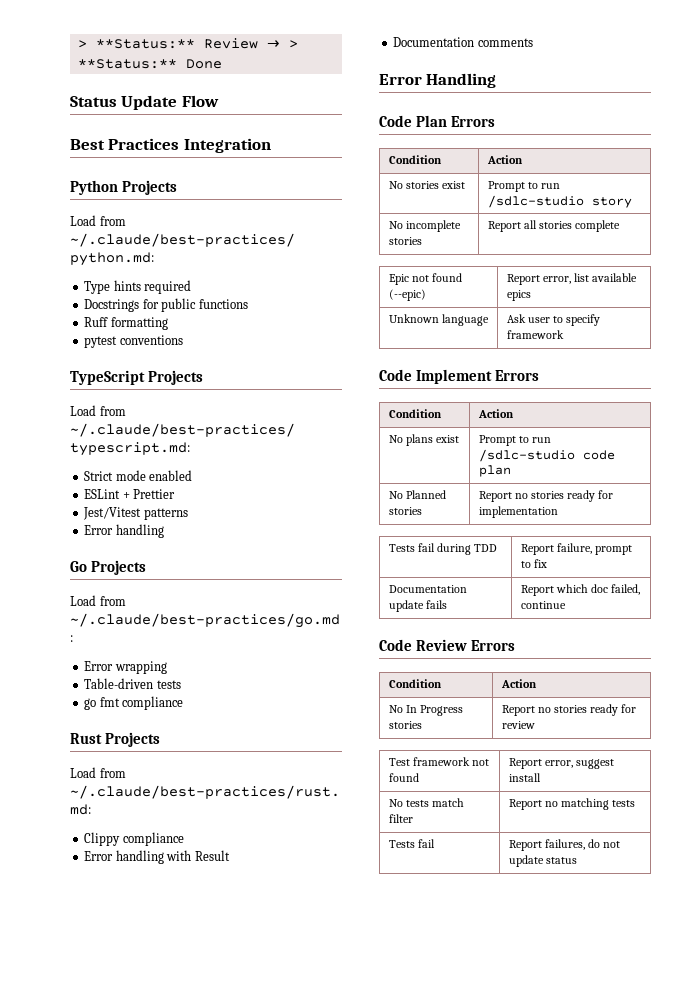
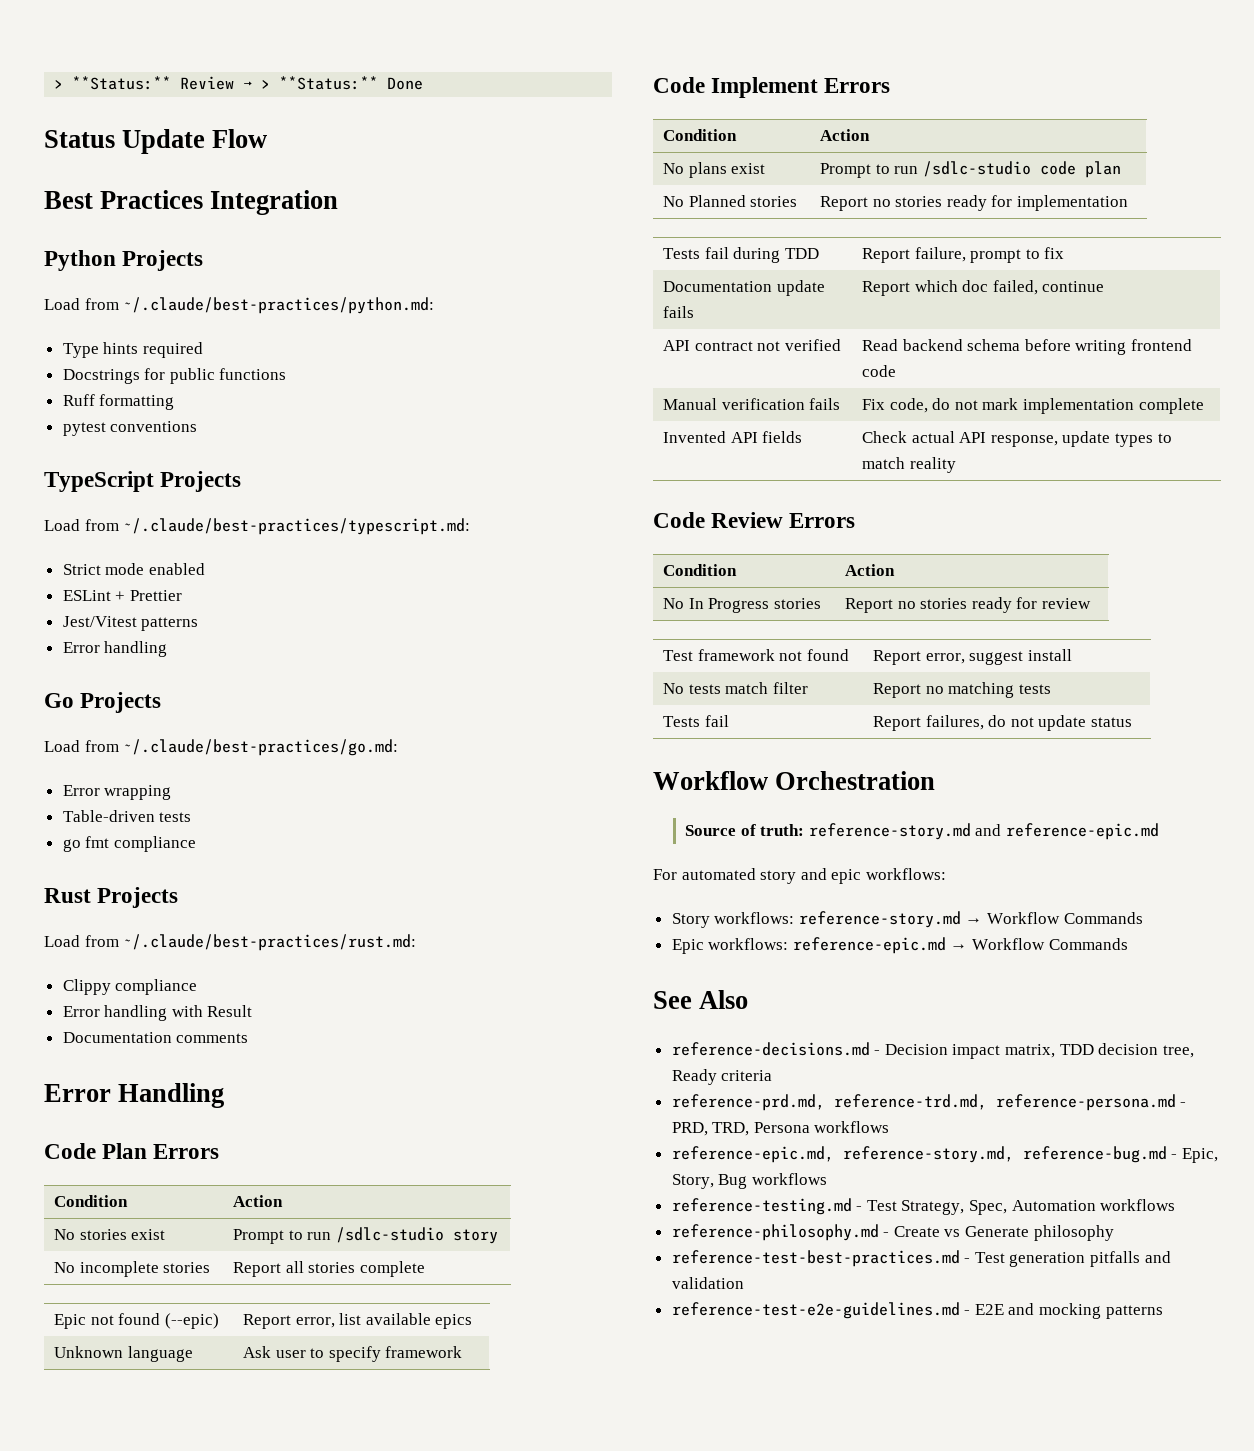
(566, 605) none -> [663,339,841,351] [862,339,1192,355] [862,365,897,377] [663,398,841,410] [862,398,1204,414] [663,431,803,443] [862,431,1172,447] [862,457,956,473] // API contract not verified | Read backend schema before writing frontend code // Manual verification fails | Fix code, do not mark implementation complete // Invented API fields | Check actual API response, update types to match reality
(577, 860) none -> [653,771,936,790] [685,823,1160,840] [653,868,946,884] [671,911,1143,928] [671,937,1128,954] [653,990,749,1009] [671,1042,1194,1059] [671,1069,773,1085] [671,1094,1187,1111] [671,1121,890,1136] [671,1146,1218,1163] [671,1173,827,1189] [671,1198,1176,1215] [671,1224,1114,1241] [671,1250,1171,1267] [671,1277,744,1289] [671,1302,1163,1319] // Workflow Orchestration // Source of truth: reference-story.md and reference-epic.md // For automated story and epic workflows: // Story workflows: reference-story.md → Workflow Commands // Epic workflows: reference-epic.md → Workflow Commands // See Also // reference-decisions.md - Decision impact matrix, TDD decision tree, Ready criteria // reference-prd.md, reference-trd.md, reference-persona.md - PRD, TRD, Persona workflows // reference-epic.md, reference-story.md, reference-bug.md - Epic, Story, Bug workflows // reference-testing.md - Test Strategy, Spec, Automation workflows // reference-philosophy.md - Create vs Generate philosophy // reference-test-best-practices.md - Test generation pitfalls and validation // reference-test-e2e-guidelines.md - E2E and mocking patterns

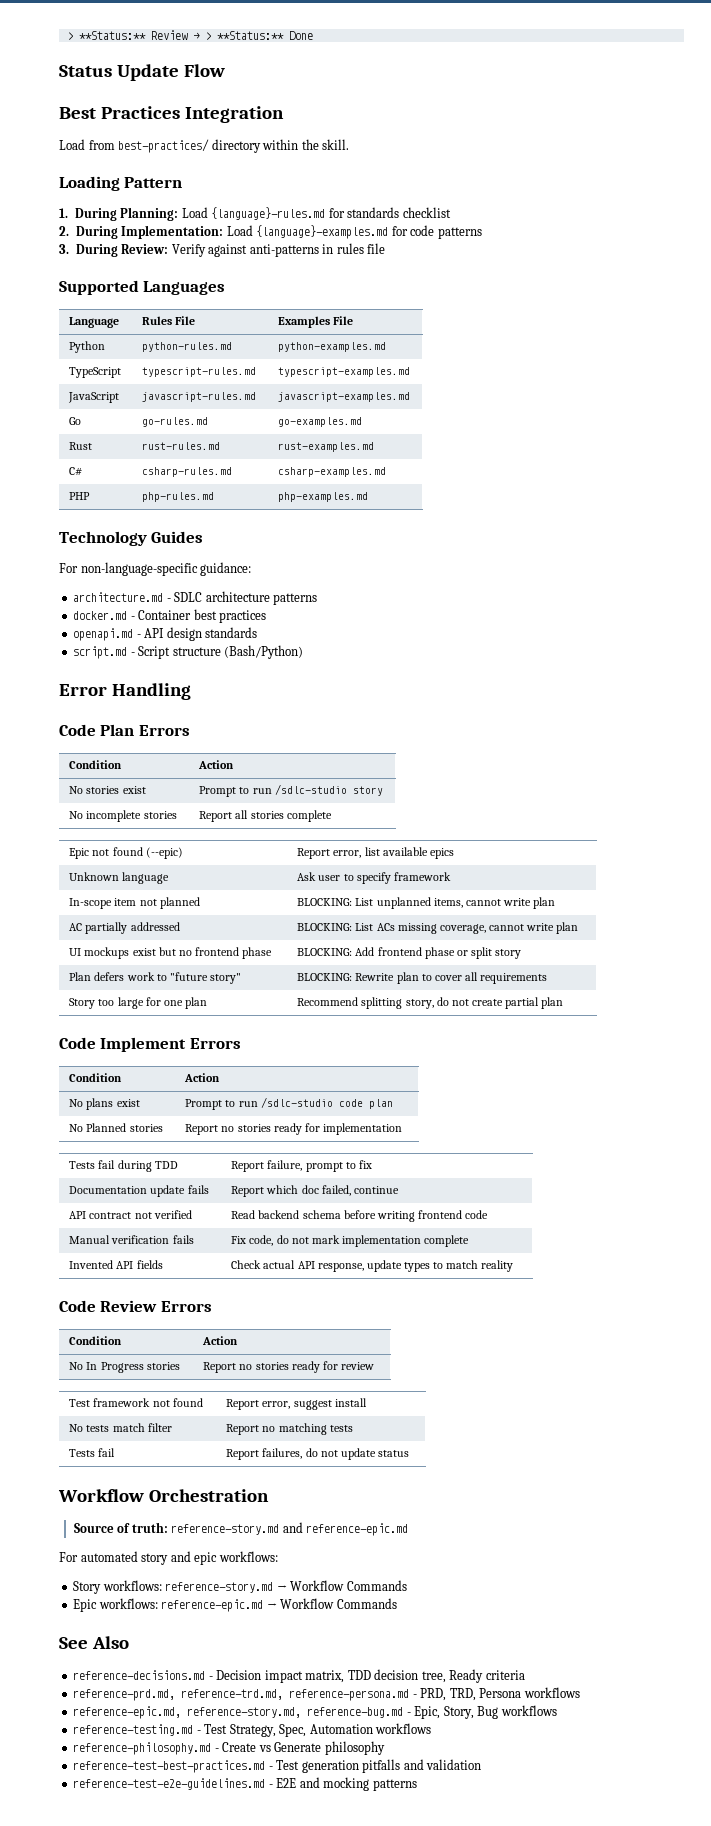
[44,250,204,271] [44,297,435,314] [62,342,203,358] [62,368,287,384] [62,394,175,410] [62,421,198,436] [44,471,242,492] [44,518,471,535] [62,563,205,575] [62,590,182,601] [62,616,199,631] [62,641,168,657] [44,692,162,713] [44,739,399,756] [62,785,172,800] [62,810,192,822] [62,836,196,852] [44,887,179,908] [44,934,417,951] [62,979,198,995] [62,1005,253,1021] [62,1032,249,1043] // Python Projects // Load from ~/.claude/best-practices/python.md: // Type hints required // Docstrings for public functions // Ruff formatting // pytest conventions // TypeScript Projects // Load from ~/.claude/best-practices/typescript.md: // Strict mode enabled // ESLint + Prettier // Jest/Vitest patterns // Error handling // Go Projects // Load from ~/.claude/best-practices/go.md: // Error wrapping // Table-driven tests // go fmt compliance // Rust Projects // Load from ~/.claude/best-practices/rust.md: // Clippy compliance // Error handling with Result // Documentation comments -> [59,139,350,153] [59,176,183,191] [59,207,451,221] [59,225,482,239] [59,243,386,257] [59,280,226,295] [69,317,120,328] [142,316,196,325] [278,316,354,328] [69,341,106,353] [142,342,233,352] [278,342,387,352] [69,367,122,378] [142,367,257,377] [278,367,411,377] [68,392,120,403] [142,392,257,402] [278,392,411,402] [69,417,82,425] [142,417,209,427] [278,417,363,427] [69,442,93,450] [142,442,221,450] [278,442,375,452] [69,467,83,476] [142,467,233,477] [278,467,387,477] [69,492,91,500] [142,492,215,502] [278,492,369,502] [59,531,204,546] [59,562,252,576] [73,591,318,605] [73,609,267,623] [73,627,258,641] [73,645,304,659] // Load from best-practices/ directory within the skill. // Loading Pattern // 1. During Planning: Load {language}-rules.md for standards checklist // 2. During Implementation: Load {language}-examples.md for code patterns // 3. During Review: Verify against anti-patterns in rules file // Supported Languages // Language | Rules File | Examples File // Python | python-rules.md | python-examples.md // TypeScript | typescript-rules.md | typescript-examples.md // JavaScript | javascript-rules.md | javascript-examples.md // Go | go-rules.md | go-examples.md // Rust | rust-rules.md | rust-examples.md // C# | csharp-rules.md | csharp-examples.md // PHP | php-rules.md | php-examples.md // Technology Guides // For non-language-specific guidance: // architecture.md - SDLC architecture patterns // docker.md - Container best practices // openapi.md - API design standards // script.md - Script structure (Bash/Python)
(463, 1352) none -> [69,897,200,909] [297,897,555,909] [69,922,180,934] [297,922,579,934] [69,947,272,959] [297,947,521,959] [69,972,241,984] [297,972,547,984] [69,997,207,1009] [297,997,564,1009] // In-scope item not planned | BLOCKING: List unplanned items, cannot write plan // AC partially addressed | BLOCKING: List ACs missing coverage, cannot write plan // UI mockups exist but no frontend phase | BLOCKING: Add frontend phase or split story // Plan defers work to "future story" | BLOCKING: Rewrite plan to cover all requirements // Story too large for one plan | Recommend splitting story, do not create partial plan

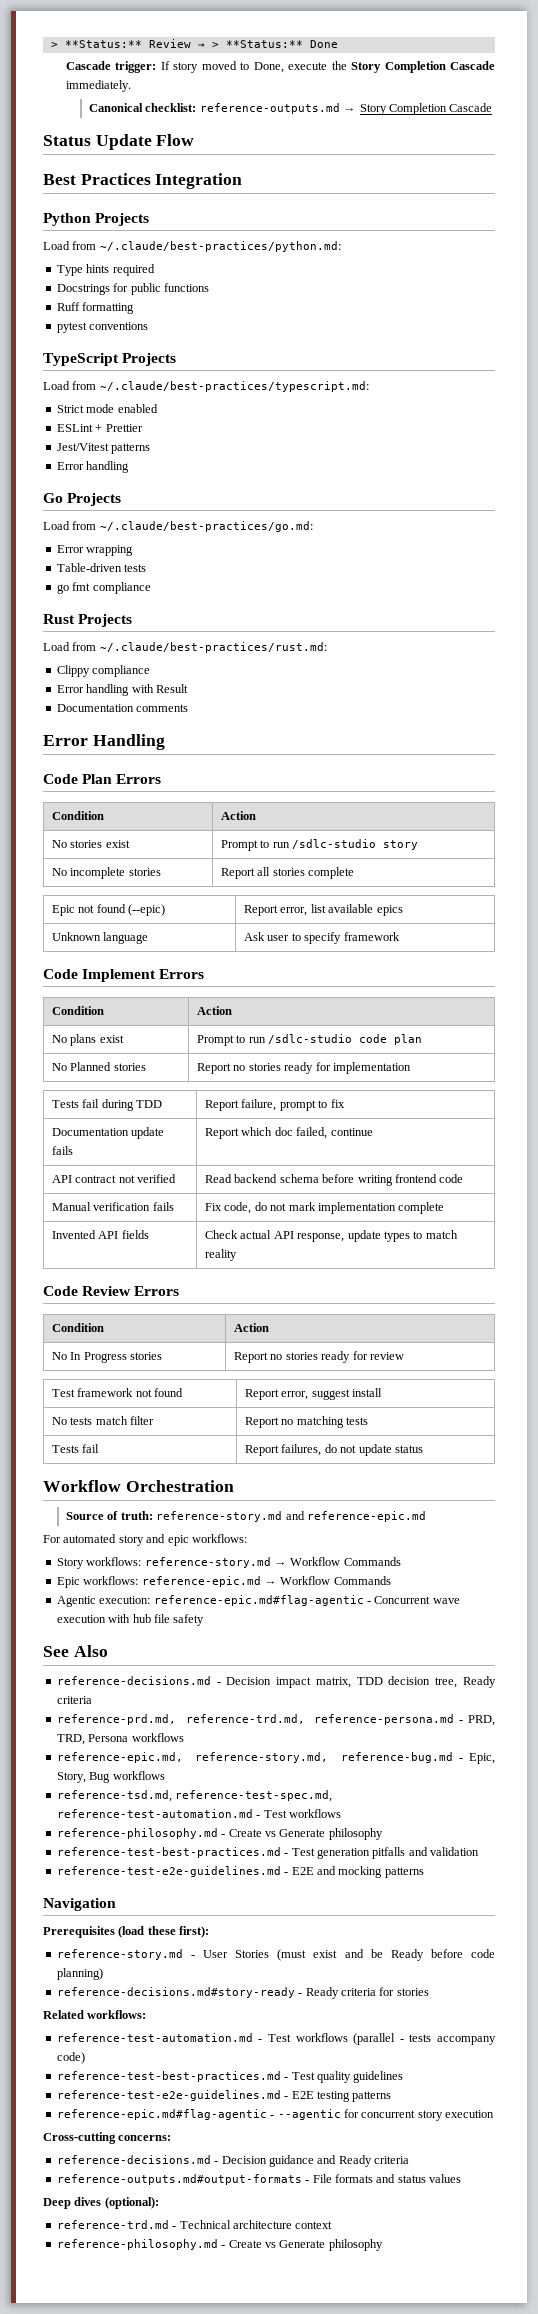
(313, 35) none -> [66,61,496,73] [66,80,132,92] [89,103,493,115] // Cascade trigger: If story moved to Done, execute the Story Completion Cascade immediately. // Canonical checklist: reference-outputs.md → Story Completion Cascade
[59,139,350,153] [59,176,183,191] [59,207,451,221] [59,225,482,239] [59,243,386,257] [59,280,226,295] [69,317,120,328] [142,316,196,325] [278,316,354,328] [69,341,106,353] [142,342,233,352] [278,342,387,352] [69,367,122,378] [142,367,257,377] [278,367,411,377] [68,392,120,403] [142,392,257,402] [278,392,411,402] [69,417,82,425] [142,417,209,427] [278,417,363,427] [69,442,93,450] [142,442,221,450] [278,442,375,452] [69,467,83,476] [142,467,233,477] [278,467,387,477] [69,492,91,500] [142,492,215,502] [278,492,369,502] [59,531,204,546] [59,562,252,576] [73,591,318,605] [73,609,267,623] [73,627,258,641] [73,645,304,659] // Load from best-practices/ directory within the skill. // Loading Pattern // 1. During Planning: Load {language}-rules.md for standards checklist // 2. During Implementation: Load {language}-examples.md for code patterns // 3. During Review: Verify against anti-patterns in rules file // Supported Languages // Language | Rules File | Examples File // Python | python-rules.md | python-examples.md // TypeScript | typescript-rules.md | typescript-examples.md // JavaScript | javascript-rules.md | javascript-examples.md // Go | go-rules.md | go-examples.md // Rust | rust-rules.md | rust-examples.md // C# | csharp-rules.md | csharp-examples.md // PHP | php-rules.md | php-examples.md // Technology Guides // For non-language-specific guidance: // architecture.md - SDLC architecture patterns // docker.md - Container best practices // openapi.md - API design standards // script.md - Script structure (Bash/Python) -> [43,213,150,226] [43,241,341,252] [56,264,155,276] [56,283,209,295] [56,302,135,314] [56,322,149,333] [43,353,177,366] [43,381,369,392] [56,404,158,413] [56,424,143,432] [56,443,151,454] [56,461,130,473] [43,493,122,506] [43,521,313,532] [56,545,134,556] [56,563,147,572] [56,582,151,594] [43,614,133,627] [43,642,327,653] [56,665,151,677] [56,684,188,696] [56,704,189,712] // Python Projects // Load from ~/.claude/best-practices/python.md: // Type hints required // Docstrings for public functions // Ruff formatting // pytest conventions // TypeScript Projects // Load from ~/.claude/best-practices/typescript.md: // Strict mode enabled // ESLint + Prettier // Jest/Vitest patterns // Error handling // Go Projects // Load from ~/.claude/best-practices/go.md: // Error wrapping // Table-driven tests // go fmt compliance // Rust Projects // Load from ~/.claude/best-practices/rust.md: // Clippy compliance // Error handling with Result // Documentation comments
[69,897,200,909] [297,897,555,909] [69,922,180,934] [297,922,579,934] [69,947,272,959] [297,947,521,959] [69,972,241,984] [297,972,547,984] [69,997,207,1009] [297,997,564,1009] // In-scope item not planned | BLOCKING: List unplanned items, cannot write plan // AC partially addressed | BLOCKING: List ACs missing coverage, cannot write plan // UI mockups exist but no frontend phase | BLOCKING: Add frontend phase or split story // Plan defers work to "future story" | BLOCKING: Rewrite plan to cover all requirements // Story too large for one plan | Recommend splitting story, do not create partial plan -> (400, 936) none
(397, 1603) none -> [56,1595,460,1607] [56,1614,205,1626] // Agentic execution: reference-epic.md#flag-agentic - Concurrent wave execution with hub file safety
[73,1724,373,1737] reference-testing.md - Test Strategy, Spec, Automation -> [56,1790,333,1802] [56,1809,287,1818] reference-tsd.md, reference-test-spec.md, reference-test-automation.md - Test
(417, 1785) none -> [43,1898,116,1911] [43,1926,210,1938] [56,1949,495,1961] [56,1968,103,1980] [56,1987,429,1999] [43,2010,147,2019] [56,2033,496,2045] [56,2052,85,2064] [56,2071,404,2083] [56,2090,392,2102] [56,2109,494,2121] [43,2132,172,2144] [56,2155,409,2167] [56,2174,461,2185] [43,2197,159,2209] [56,2220,333,2229] [56,2239,383,2251] // Navigation // Prerequisites (load these first): // reference-story.md - User Stories (must exist and be Ready before code planning) // reference-decisions.md#story-ready - Ready criteria for stories // Related workflows: // reference-test-automation.md - Test workflows (parallel - tests accompany code) // reference-test-best-practices.md - Test quality guidelines // reference-test-e2e-guidelines.md - E2E testing patterns // reference-epic.md#flag-agentic - --agentic for concurrent story execution // Cross-cutting concerns: // reference-decisions.md - Decision guidance and Ready criteria // reference-outputs.md#output-formats - File formats and status values // Deep dives (optional): // reference-trd.md - Technical architecture context // reference-philosophy.md - Create vs Generate philosophy

